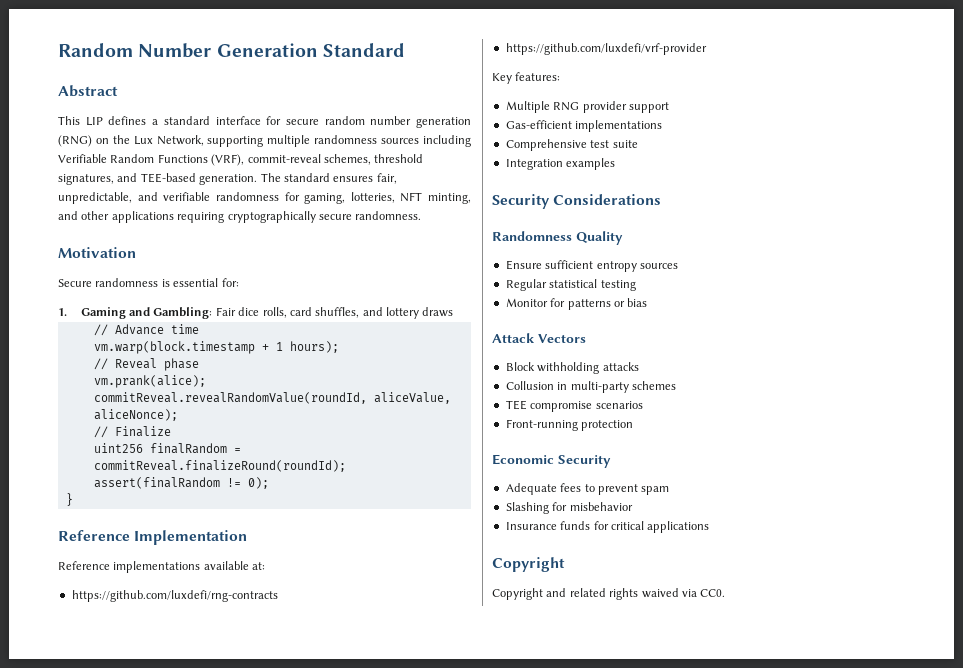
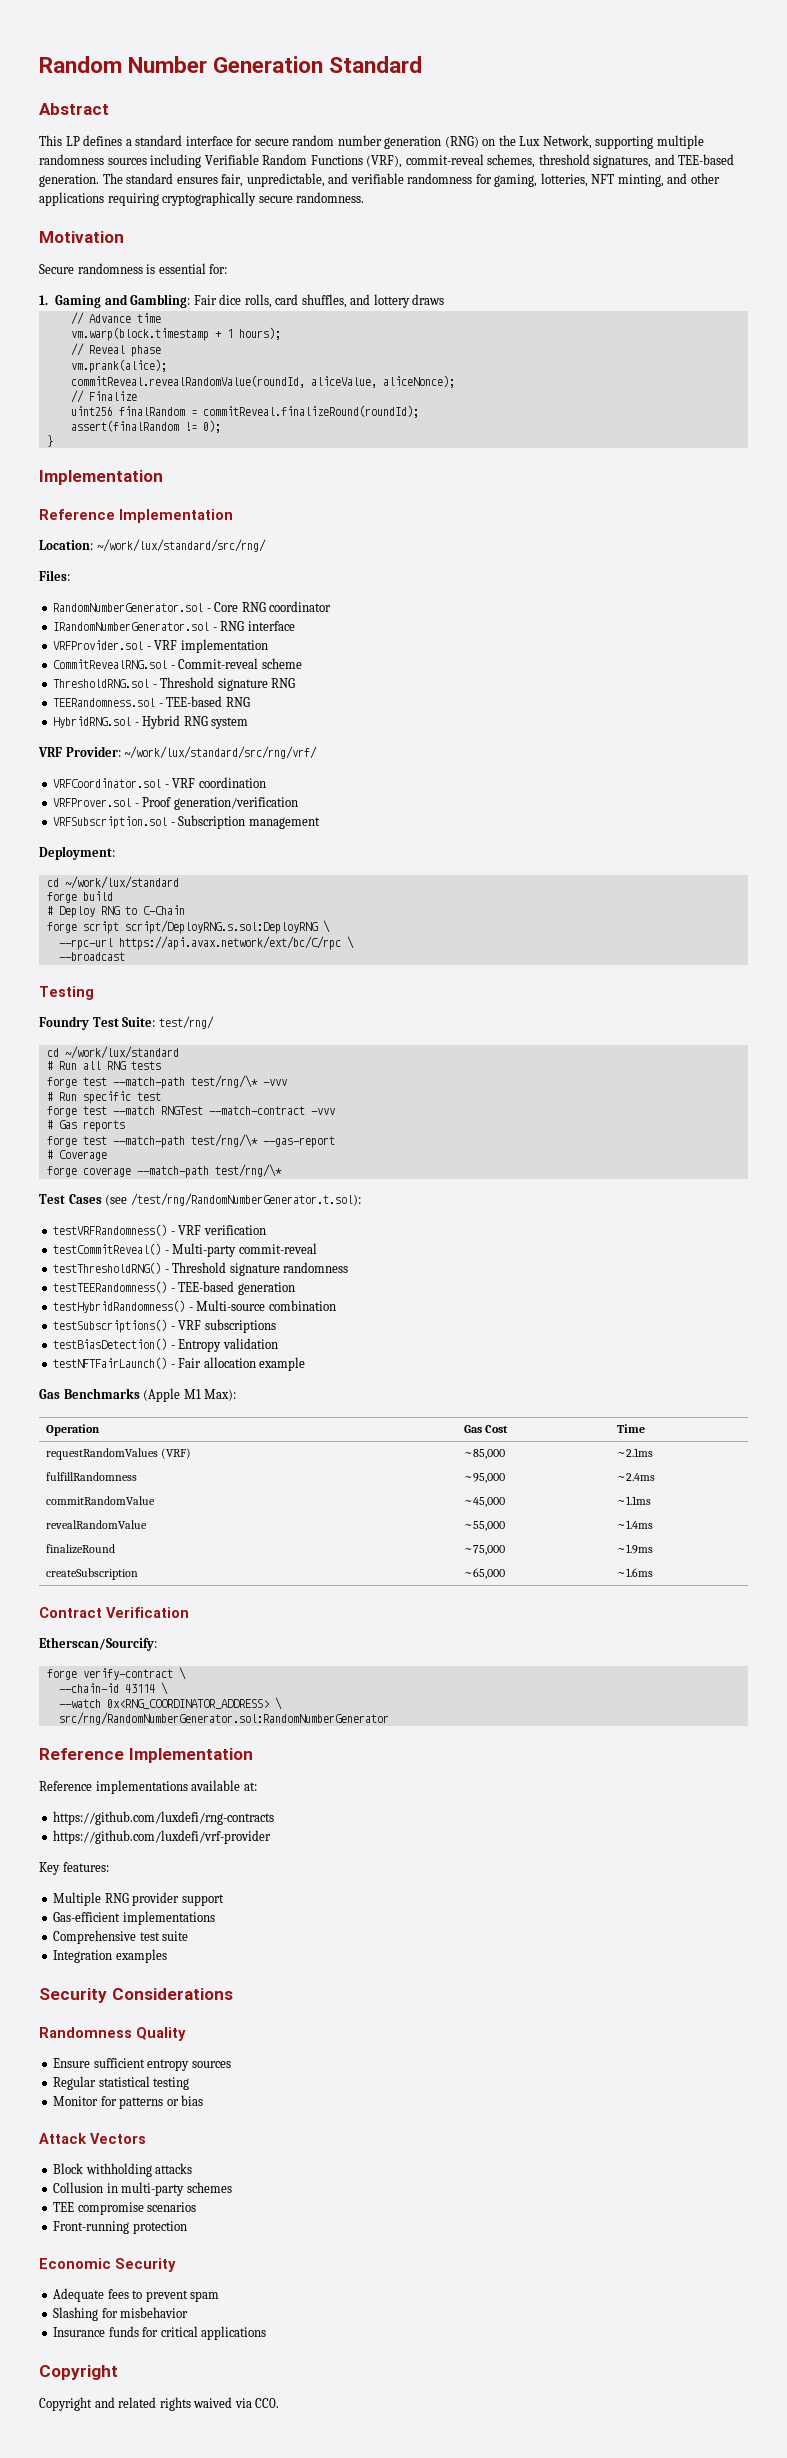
[85,117,103,126] LIP -> [65,136,80,146] LP
(73, 499) none -> [39,470,163,485] [39,509,233,523] [39,539,266,552] [39,570,70,581] [53,601,332,612] [53,621,295,631] [53,639,268,653] [53,658,302,669] [53,677,296,691] [53,696,250,707] [53,715,249,729] [38,746,318,759] [53,777,266,788] [53,797,298,810] [53,815,320,829] [39,846,115,860] [46,876,179,889] [46,891,113,903] [46,905,185,918] [46,920,330,934] [58,936,354,950] [58,952,125,961] [39,986,94,1000] [39,1016,214,1030] [46,1046,179,1059] [46,1061,161,1070] [46,1075,287,1089] [46,1091,161,1104] [46,1106,335,1117] [46,1120,125,1132] [46,1134,335,1148] [46,1150,107,1161] [46,1164,282,1178] [39,1193,361,1206] [53,1224,266,1236] [53,1243,317,1257] [53,1262,349,1276] [53,1281,295,1295] [53,1300,336,1313] [53,1319,276,1333] [53,1338,278,1352] [53,1357,306,1371] [39,1388,237,1402] [45,1424,100,1436] [463,1425,508,1433] [616,1424,645,1433] [45,1448,191,1460] [463,1449,505,1459] [616,1448,653,1457] [45,1472,137,1481] [463,1473,505,1483] [616,1473,655,1481] [45,1496,155,1505] [463,1497,505,1507] [616,1496,651,1505] [45,1520,147,1529] [463,1521,505,1531] [616,1520,653,1529] [45,1544,115,1554] [463,1545,505,1555] [616,1544,653,1554] [45,1568,138,1580] [463,1568,505,1579] [616,1568,653,1577] [39,1607,189,1618] [39,1637,157,1651] [46,1667,186,1680] [58,1682,168,1695] [58,1697,282,1710] [58,1712,389,1725] // Implementation // Reference Implementation // Location: ~/work/lux/standard/src/rng/ // Files: // RandomNumberGenerator.sol - Core RNG coordinator // IRandomNumberGenerator.sol - RNG interface // VRFProvider.sol - VRF implementation // CommitRevealRNG.sol - Commit-reveal scheme // ThresholdRNG.sol - Threshold signature RNG // TEERandomness.sol - TEE-based RNG // HybridRNG.sol - Hybrid RNG system // VRF Provider: ~/work/lux/standard/src/rng/vrf/ // VRFCoordinator.sol - VRF coordination // VRFProver.sol - Proof generation/verification // VRFSubscription.sol - Subscription management // Deployment: // cd ~/work/lux/standard // forge build // # Deploy RNG to C-Chain // forge script script/DeployRNG.s.sol:DeployRNG \ // --rpc-url https://api.avax.network/ext/bc/C/rpc \ // --broadcast // Testing // Foundry Test Suite: test/rng/ // cd ~/work/lux/standard // # Run all RNG tests // forge test --match-path test/rng/\* -vvv // # Run specific test // forge test --match RNGTest --match-contract -vvv // # Gas reports // forge test --match-path test/rng/\* --gas-report // # Coverage // forge coverage --match-path test/rng/\* // Test Cases (see /test/rng/RandomNumberGenerator.t.sol): // testVRFRandomness() - VRF verification // testCommitReveal() - Multi-party commit-reveal // testThresholdRNG() - Threshold signature randomness // testTEERandomness() - TEE-based generation // testHybridRandomness() - Multi-source combination // testSubscriptions() - VRF subscriptions // testBiasDetection() - Entropy validation // testNFTFairLaunch() - Fair allocation example // Gas Benchmarks (Apple M1 Max): // Operation | Gas Cost | Time // requestRandomValues (VRF) | ~85,000 | ~2.1ms // fulfillRandomness | ~95,000 | ~2.4ms // commitRandomValue | ~45,000 | ~1.1ms // revealRandomValue | ~55,000 | ~1.4ms // finalizeRound | ~75,000 | ~1.9ms // createSubscription | ~65,000 | ~1.6ms // Contract Verification // Etherscan/Sourcify: // forge verify-contract \ // --chain-id 43114 \ // --watch 0x<RNG_COORDINATOR_ADDRESS> \ // src/rng/RandomNumberGenerator.sol:RandomNumberGenerator

